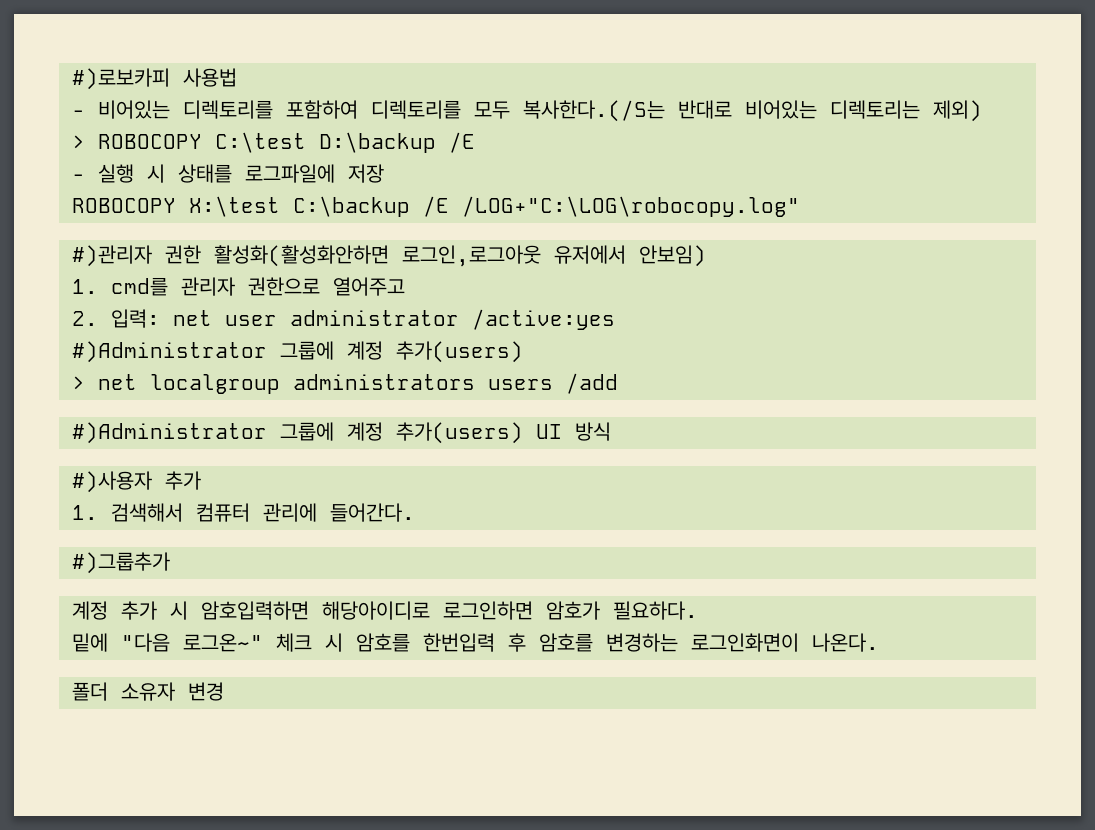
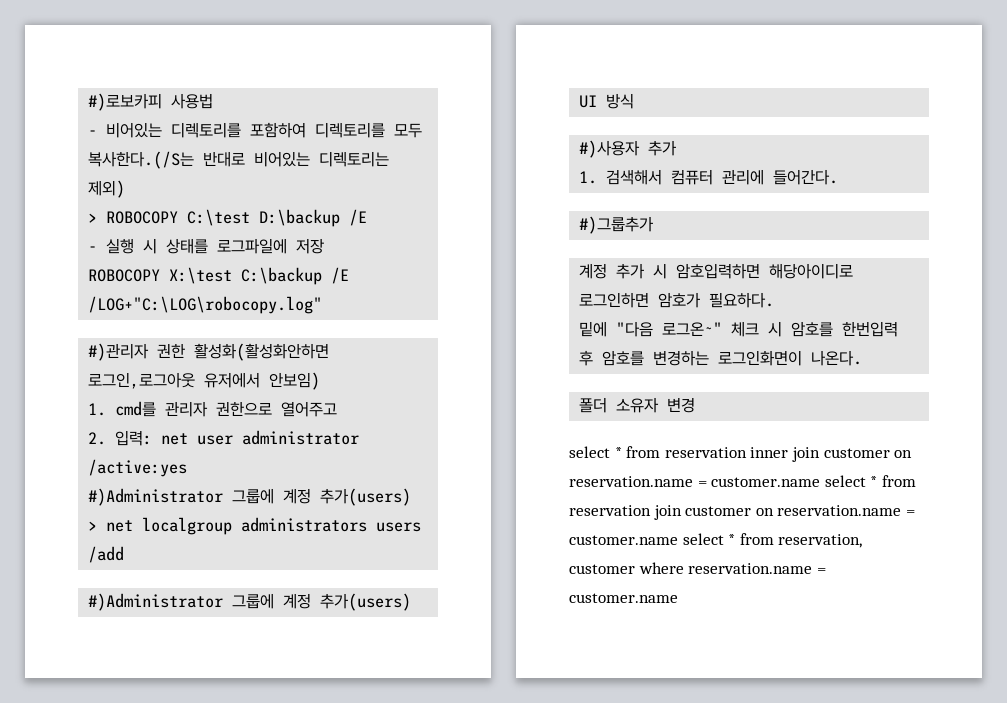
(224, 691) none -> [569,446,913,462] [569,475,916,487] [569,505,915,520] [569,533,863,548] [569,562,826,574] [569,593,678,603] // select * from reservation inner join customer on reservation.name = customer.name select * from reservation join customer on reservation.name = customer.name select * from reservation, customer where reservation.name = customer.name

